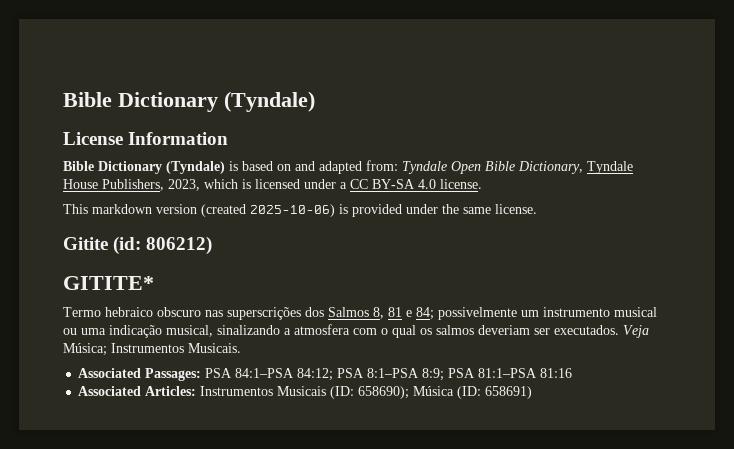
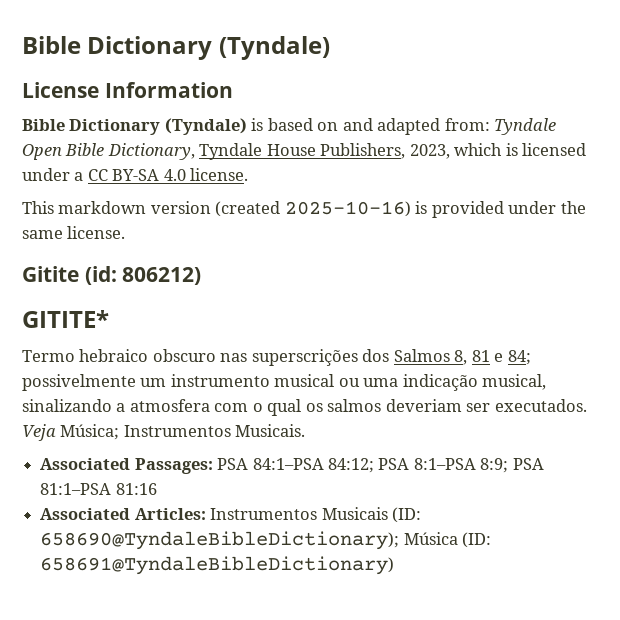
[250,204,335,217] 2025-10-06) -> [284,201,411,217] 2025-10-16)
[358,386,410,399] 658690); -> [40,531,400,550] 658690@TyndaleBibleDictionary);
[485,386,533,399] 658691) -> [40,556,395,575] 658691@TyndaleBibleDictionary)

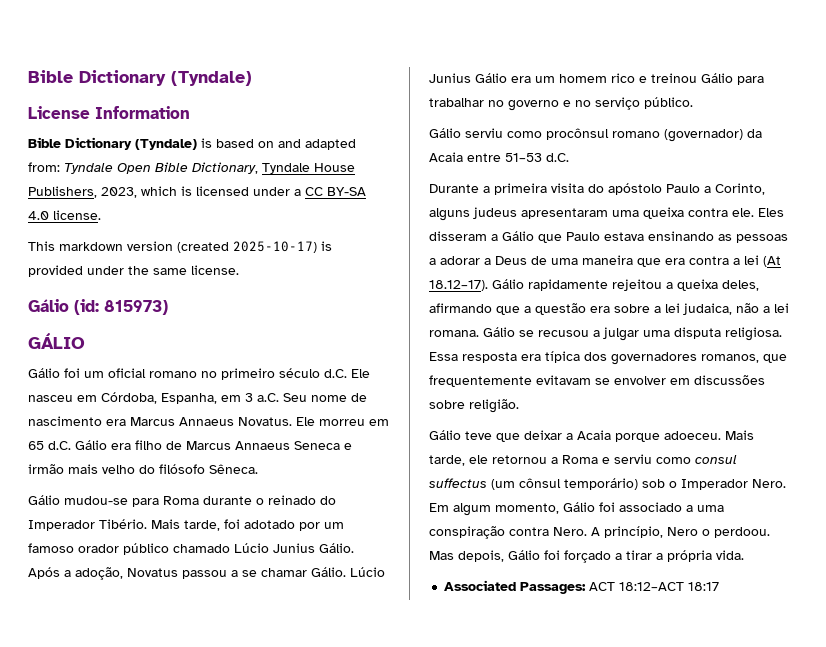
[284,201,411,217] 2025-10-16) -> [233,241,317,253] 2025-10-17)
[22,266,202,285] [22,310,109,328] [22,349,531,366] [22,374,547,391] [22,399,587,416] [22,424,306,441] [40,458,544,474] [40,483,157,495] [40,507,421,523] [40,531,492,550] [40,556,395,575] Gitite (id: 806212) // GITITE* // Termo hebraico obscuro nas superscrições dos Salmos 8, 81 e 84; possivelmente um instrumento musical ou uma indicação musical, sinalizando a atmosfera com o qual os salmos deveriam ser executados. Veja Música; Instrumentos Musicais. // Associated Passages: PSA 84:1–PSA 84:12; PSA 8:1–PSA 8:9; PSA 81:1–PSA 81:16 // Associated Articles: Instrumentos Musicais (ID: 658690@TyndaleBibleDictionary); Música (ID: 658691@TyndaleBibleDictionary) -> [28,299,168,315] [28,333,85,349] [28,368,370,380] [28,392,367,404] [28,416,389,426] [28,440,352,450] [28,464,258,474] [28,495,336,507] [28,519,344,531] [28,543,354,555] [28,567,385,580] [429,73,764,85] [429,97,693,111] [429,128,762,142] [429,152,569,162] [429,183,765,195] [429,207,784,221] [429,231,788,243] [429,255,781,267] [429,279,759,291] [429,303,789,315] [429,327,782,341] [429,351,787,365] [429,375,765,387] [429,399,519,413] [429,430,754,442] [429,454,737,466] [429,478,786,490] [429,502,724,516] [429,526,770,539] [429,550,744,563] [444,580,720,594] Gálio (id: 815973) // GÁLIO // Gálio foi um oficial romano no primeiro século d.C. Ele nasceu em Córdoba, Espanha, em 3 a.C. Seu nome de nascimento era Marcus Annaeus Novatus. Ele morreu em 65 d.C. Gálio era filho de Marcus Annaeus Seneca e irmão mais velho do filósofo Sêneca. // Gálio mudou-se para Roma durante o reinado do Imperador Tibério. Mais tarde, foi adotado por um famoso orador público chamado Lúcio Junius Gálio. Após a adoção, Novatus passou a se chamar Gálio. Lúcio Junius Gálio era um homem rico e treinou Gálio para trabalhar no governo e no serviço público. // Gálio serviu como procônsul romano (governador) da Acaia entre 51–53 d.C. // Durante a primeira visita do apóstolo Paulo a Corinto, alguns judeus apresentaram uma queixa contra ele. Eles disseram a Gálio que Paulo estava ensinando as pessoas a adorar a Deus de uma maneira que era contra a lei (At 18.12–17). Gálio rapidamente rejeitou a queixa deles, afirmando que a questão era sobre a lei judaica, não a lei romana. Gálio se recusou a julgar uma disputa religiosa. Essa resposta era típica dos governadores romanos, que frequentemente evitavam se envolver em discussões sobre religião. // Gálio teve que deixar a Acaia porque adoeceu. Mais tarde, ele retornou a Roma e serviu como consul suffectus (um cônsul temporário) sob o Imperador Nero. Em algum momento, Gálio foi associado a uma conspiração contra Nero. A princípio, Nero o perdoou. Mas depois, Gálio foi forçado a tirar a própria vida. // Associated Passages: ACT 18:12–ACT 18:17

